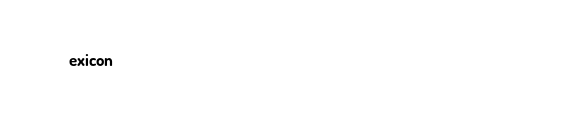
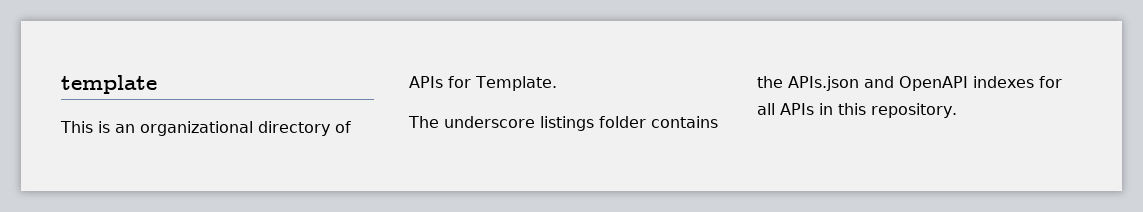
[69,54,113,66] exicon -> [61,75,157,94] [60,121,351,136] [409,76,557,91] [408,116,718,131] [757,76,1062,91] [757,103,957,118] template // This is an organizational directory of APIs for Template. // The underscore listings folder contains the APIs.json and OpenAPI indexes for all APIs in this repository.

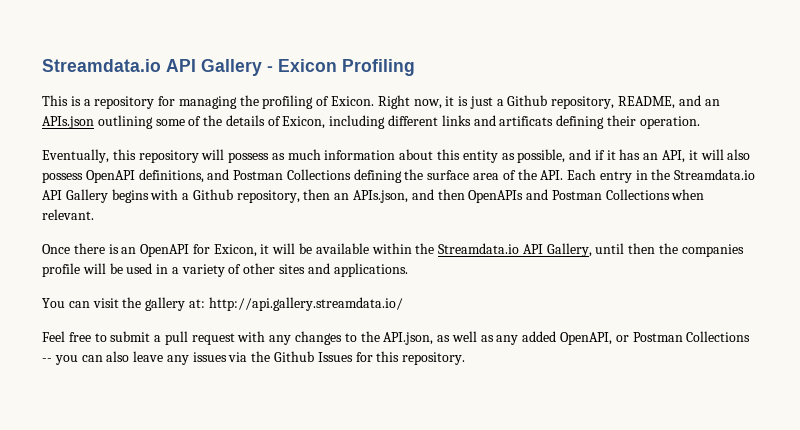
[61,75,157,94] [60,121,351,136] [409,76,557,91] [408,116,718,131] [757,76,1062,91] [757,103,833,115] template // This is an organizational directory of APIs for Template. // The underscore listings folder contains the APIs.json and OpenAPI indexes for all APIs in -> [42,59,415,76] [42,95,720,109] [42,115,700,129] [42,149,751,163] [42,169,756,183] [42,189,705,203] [42,209,94,220] [42,243,744,257] [42,263,408,277] [42,297,403,311] [42,331,751,345] [42,351,373,365] Streamdata.io API Gallery - Exicon Profiling // This is a repository for managing the profiling of Exicon. Right now, it is just a Github repository, README, and an APIs.json outlining some of the details of Exicon, including different links and artificats defining their operation. // Eventually, this repository will possess as much information about this entity as possible, and if it has an API, it will also possess OpenAPI definitions, and Postman Collections defining the surface area of the API. Each entry in the Streamdata.io API Gallery begins with a Github repository, then an APIs.json, and then OpenAPIs and Postman Collections when relevant. // Once there is an OpenAPI for Exicon, it will be available within the Streamdata.io API Gallery, until then the companies profile will be used in a variety of other sites and applications. // You can visit the gallery at: http://api.gallery.streamdata.io/ // Feel free to submit a pull request with any changes to the API.json, as well as any added OpenAPI, or Postman Collections -- you can also leave any issues via the Github Issues for

